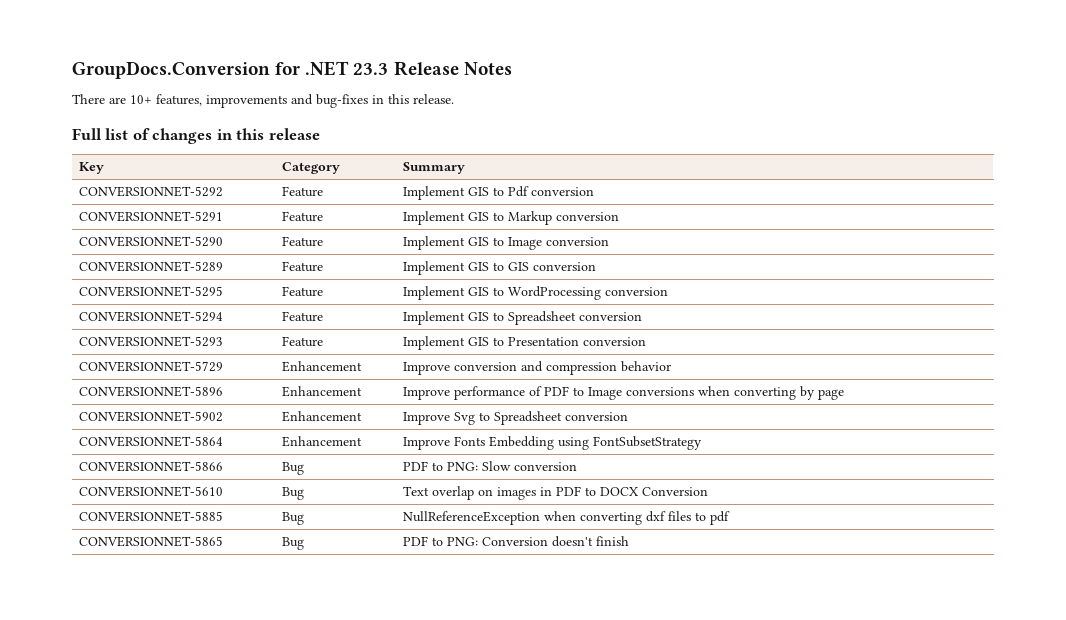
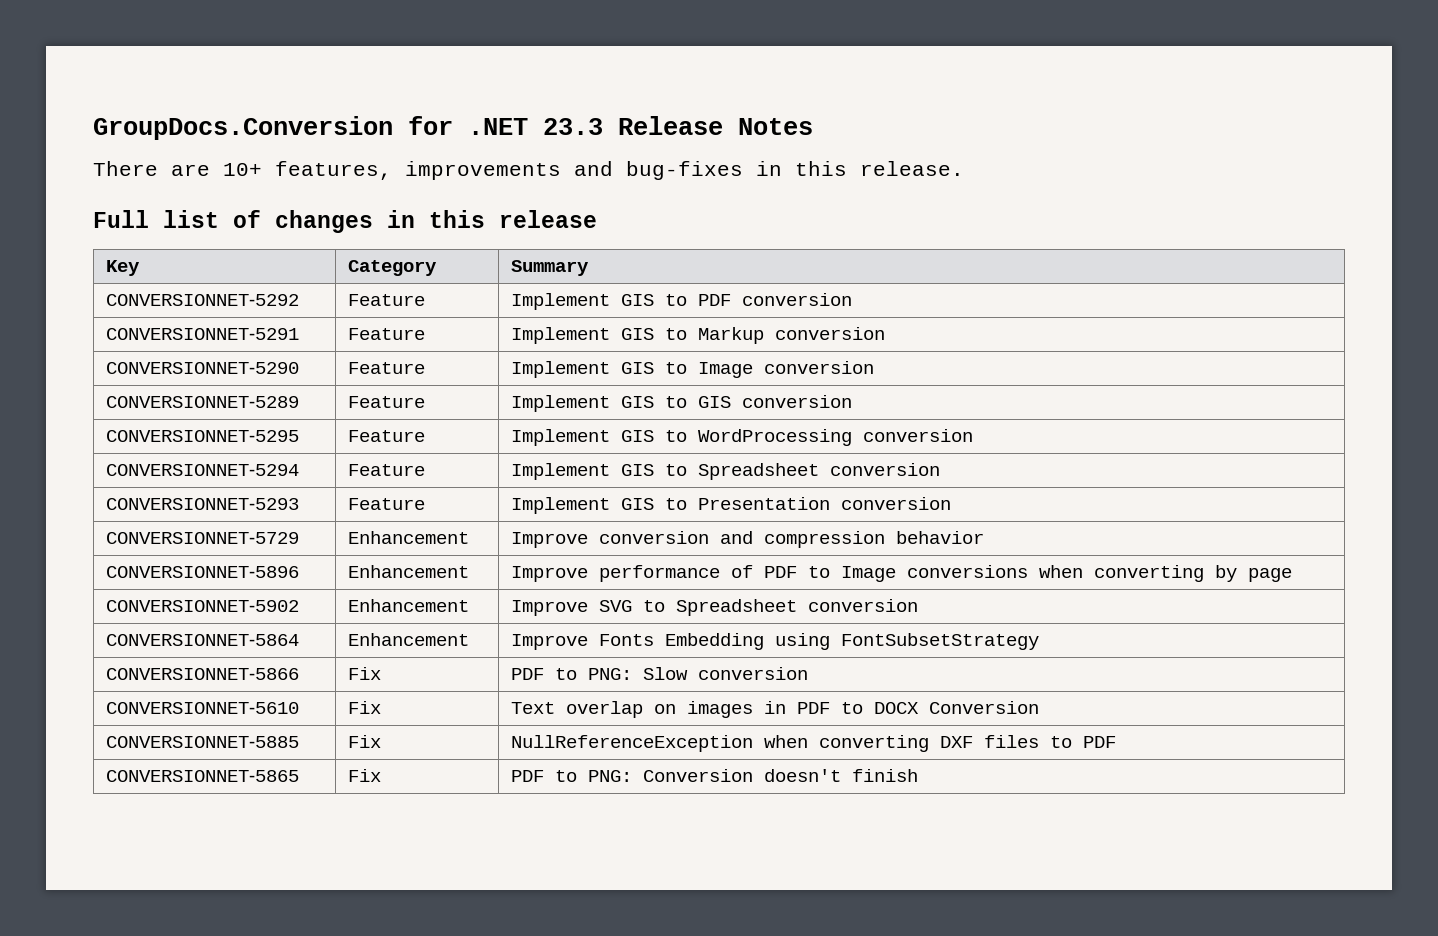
[507,186,529,197] Pdf -> [697,294,731,306] PDF
[453,412,475,425] Svg -> [598,600,632,612] SVG
[281,462,304,475] Bug -> [347,667,381,680] Fix
[281,487,304,500] Bug -> [347,701,381,714] Fix
[281,512,304,525] Bug -> [347,735,381,748] Fix
[645,511,666,522] dxf -> [939,736,973,748] DXF
[709,511,730,525] pdf -> [1082,736,1116,748] PDF
[281,537,304,550] Bug -> [347,769,381,782] Fix

